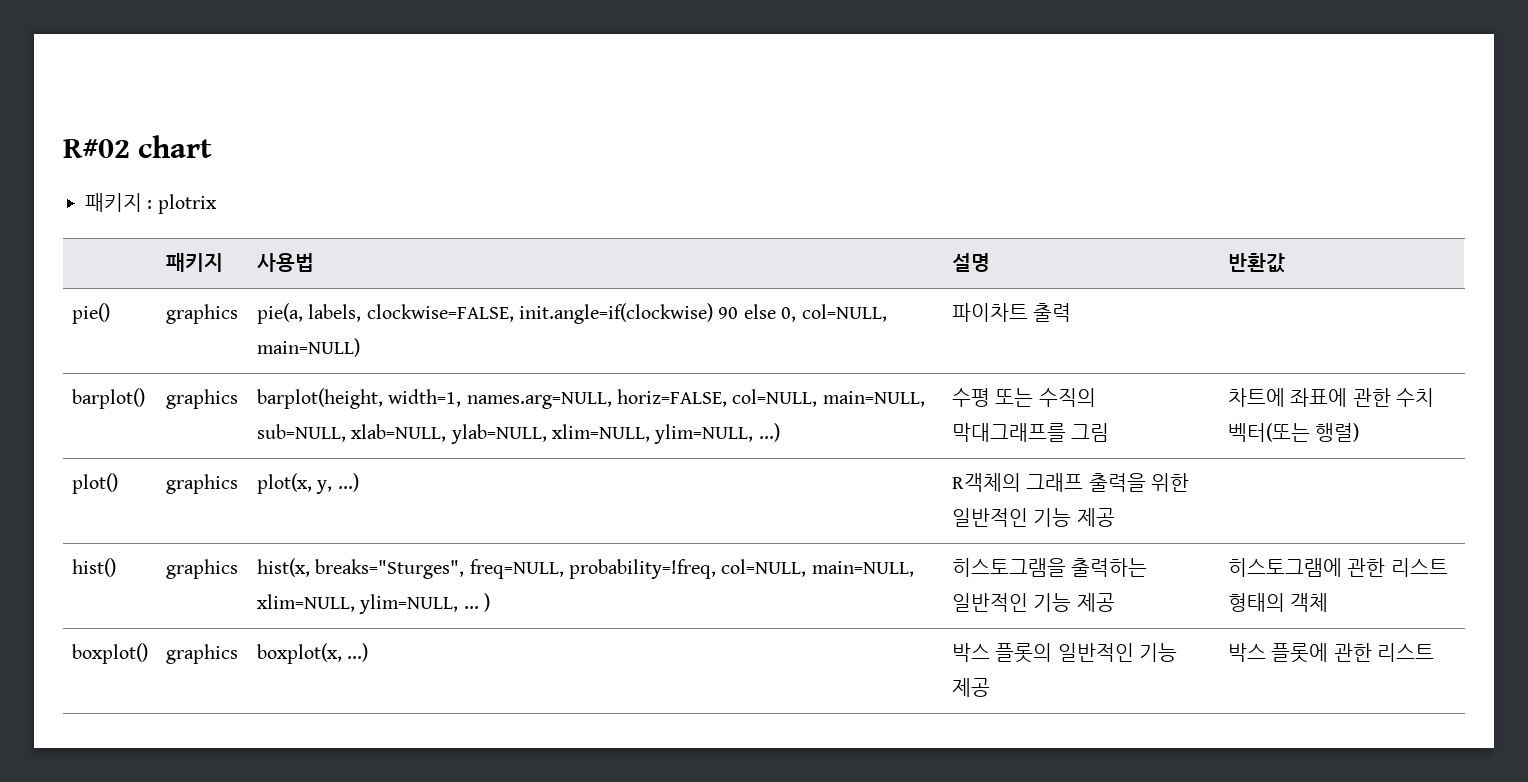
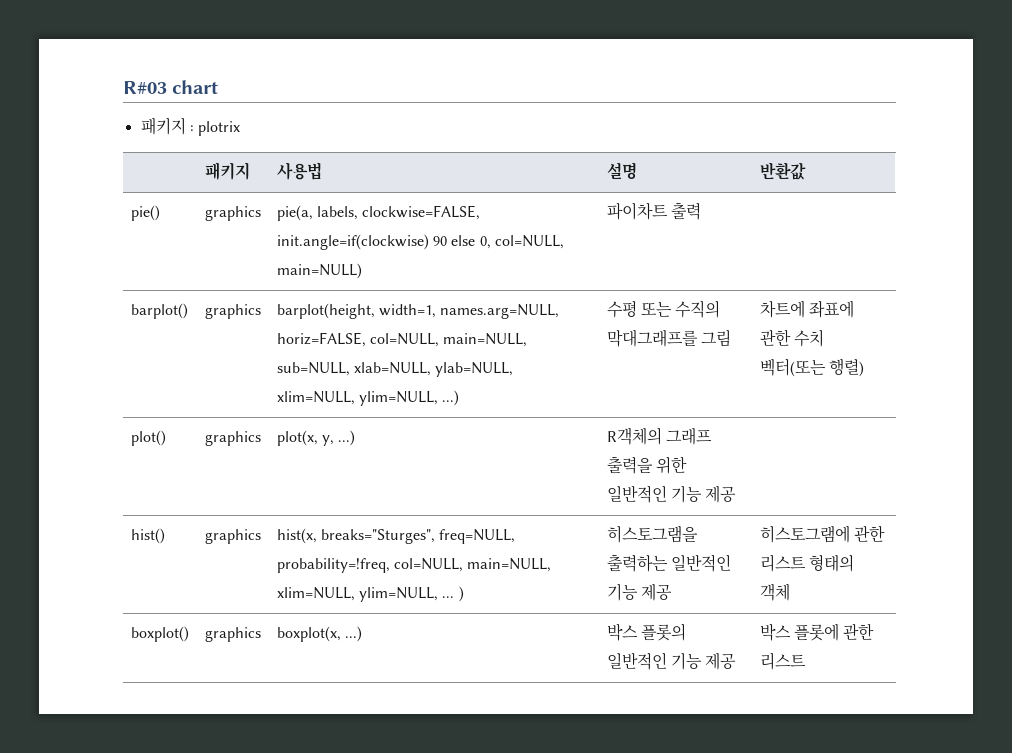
[63,139,130,158] R#02 -> [123,81,167,94] R#03

